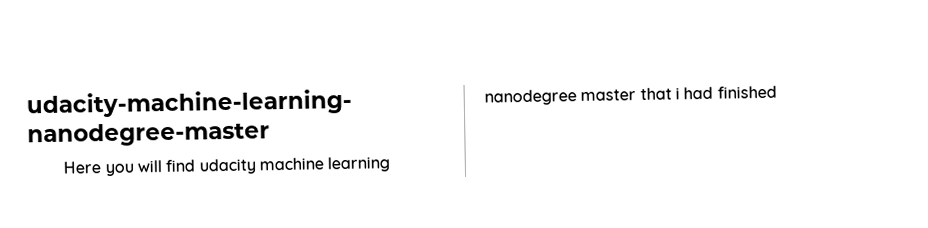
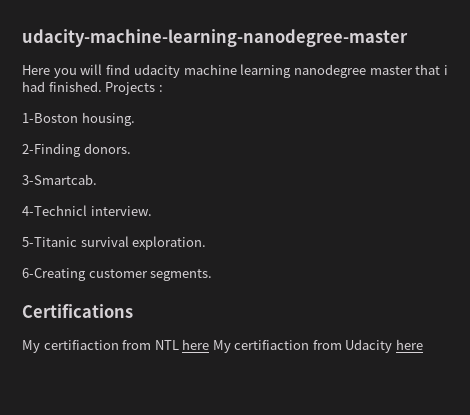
[716,85,777,99] finished -> [48,81,163,95] [22,112,135,126] [22,143,131,157] [22,174,97,185] [22,205,152,216] [22,236,207,250] [22,268,213,281] [22,304,133,318] [22,339,423,353] finished. Projects : // 1-Boston housing. // 2-Finding donors. // 3-Smartcab. // 4-Technicl interview. // 5-Titanic survival exploration. // 6-Creating customer segments. // Certifications // My certifiaction from NTL here My certifiaction from Udacity here

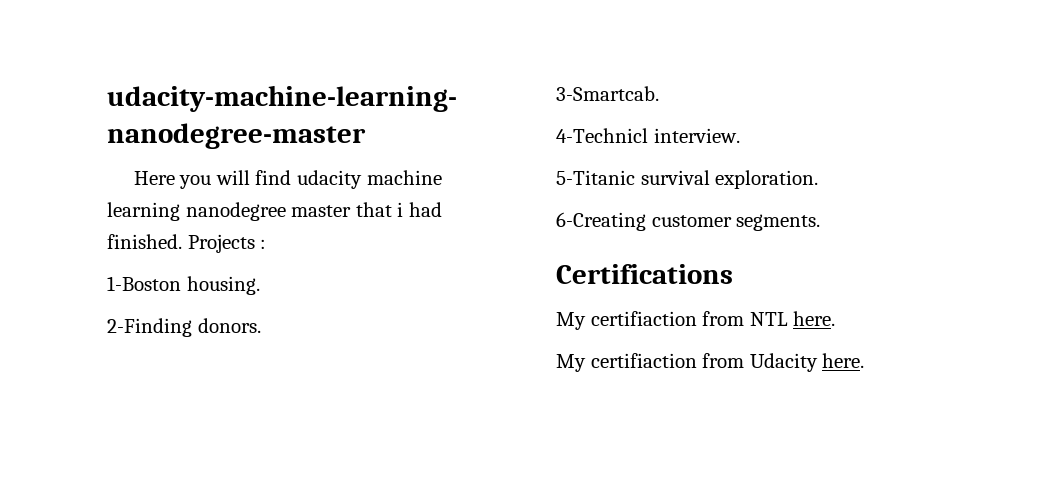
[182,339,210,350] here -> [793,311,836,326] here. //
[395,339,423,350] here -> [822,353,865,368] here.

